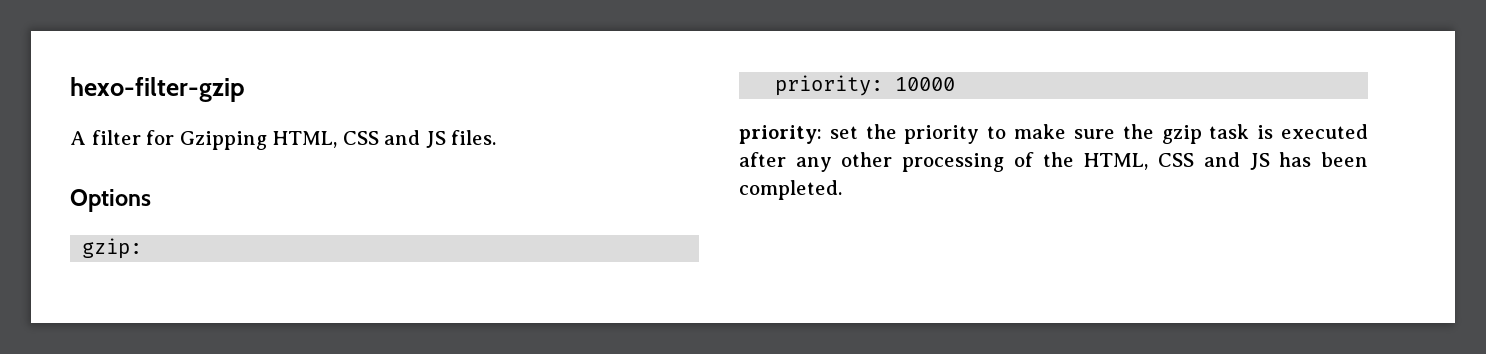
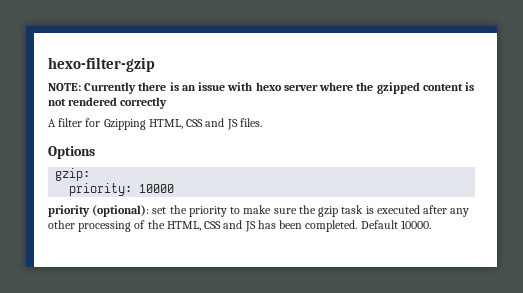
(245, 89) none -> [48,82,475,94] [48,97,168,109] // NOTE: Currently there is an issue with hexo server where the gzipped content is not rendered correctly
[739,125,822,144] priority: -> [48,205,150,217] priority (optional):
(842, 190) none -> [360,220,431,229] Default 10000.

